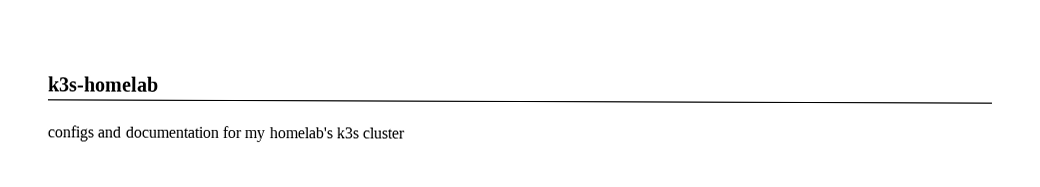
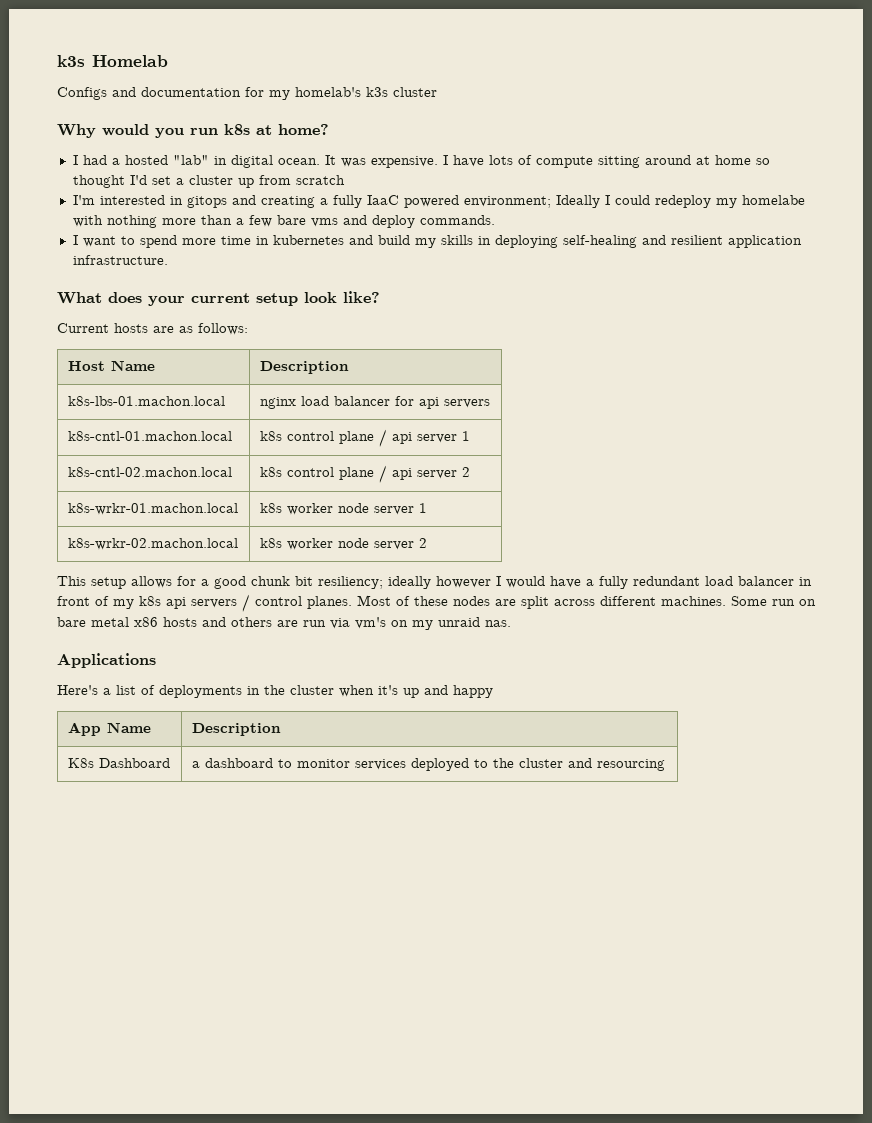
[48,76,159,92] [47,125,94,142] k3s-homelab // configs -> [57,55,168,67] [57,87,107,100] k3s Homelab // Configs
(406, 133) none -> [57,124,329,138] [72,155,770,168] [72,175,345,188] [72,195,805,208] [72,215,495,228] [72,235,802,248] [72,255,168,265] [57,291,380,306] [57,323,248,335] [67,360,155,371] [259,361,349,374] [67,396,225,406] [259,396,490,409] [67,431,232,441] [259,429,470,447] [67,467,232,477] [259,465,470,483] [67,503,238,515] [259,503,427,515] [67,538,238,550] [259,538,427,550] [57,576,812,589] [57,594,816,612] [57,617,511,630] [57,653,156,668] [57,685,493,698] [67,722,151,736] [191,723,281,736] [67,758,170,768] [191,758,665,771] // Why would you run k8s at home? // I had a hosted "lab" in digital ocean. It was expensive. I have lots of compute sitting around at home so thought I'd set a cluster up from scratch // I'm interested in gitops and creating a fully IaaC powered environment; Ideally I could redeploy my homelabe with nothing more than a few bare vms and deploy commands. // I want to spend more time in kubernetes and build my skills in deploying self-healing and resilient application infrastructure. // What does your current setup look like? // Current hosts are as follows: // Host Name | Description // k8s-lbs-01.machon.local | nginx load balancer for api servers // k8s-cntl-01.machon.local | k8s control plane / api server 1 // k8s-cntl-02.machon.local | k8s control plane / api server 2 // k8s-wrkr-01.machon.local | k8s worker node server 1 // k8s-wrkr-02.machon.local | k8s worker node server 2 // This setup allows for a good chunk bit resiliency; ideally however I would have a fully redundant load balancer in front of my k8s api servers / control planes. Most of these nodes are split across different machines. Some run on bare metal x86 hosts and others are run via vm's on my unraid nas. // Applications // Here's a list of deployments in the cluster when it's up and happy // App Name | Description // K8s Dashboard | a dashboard to monitor services deployed to the cluster and resourcing

